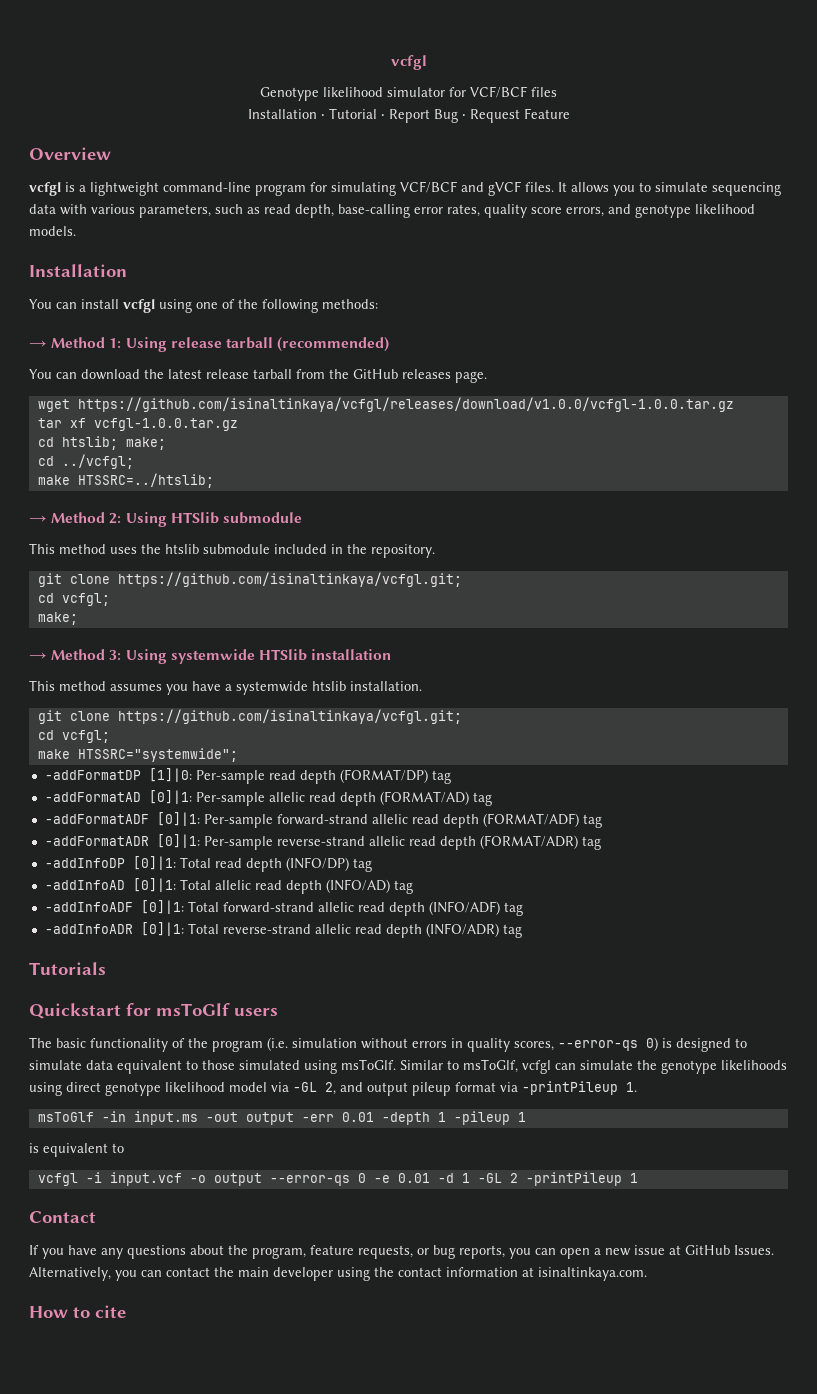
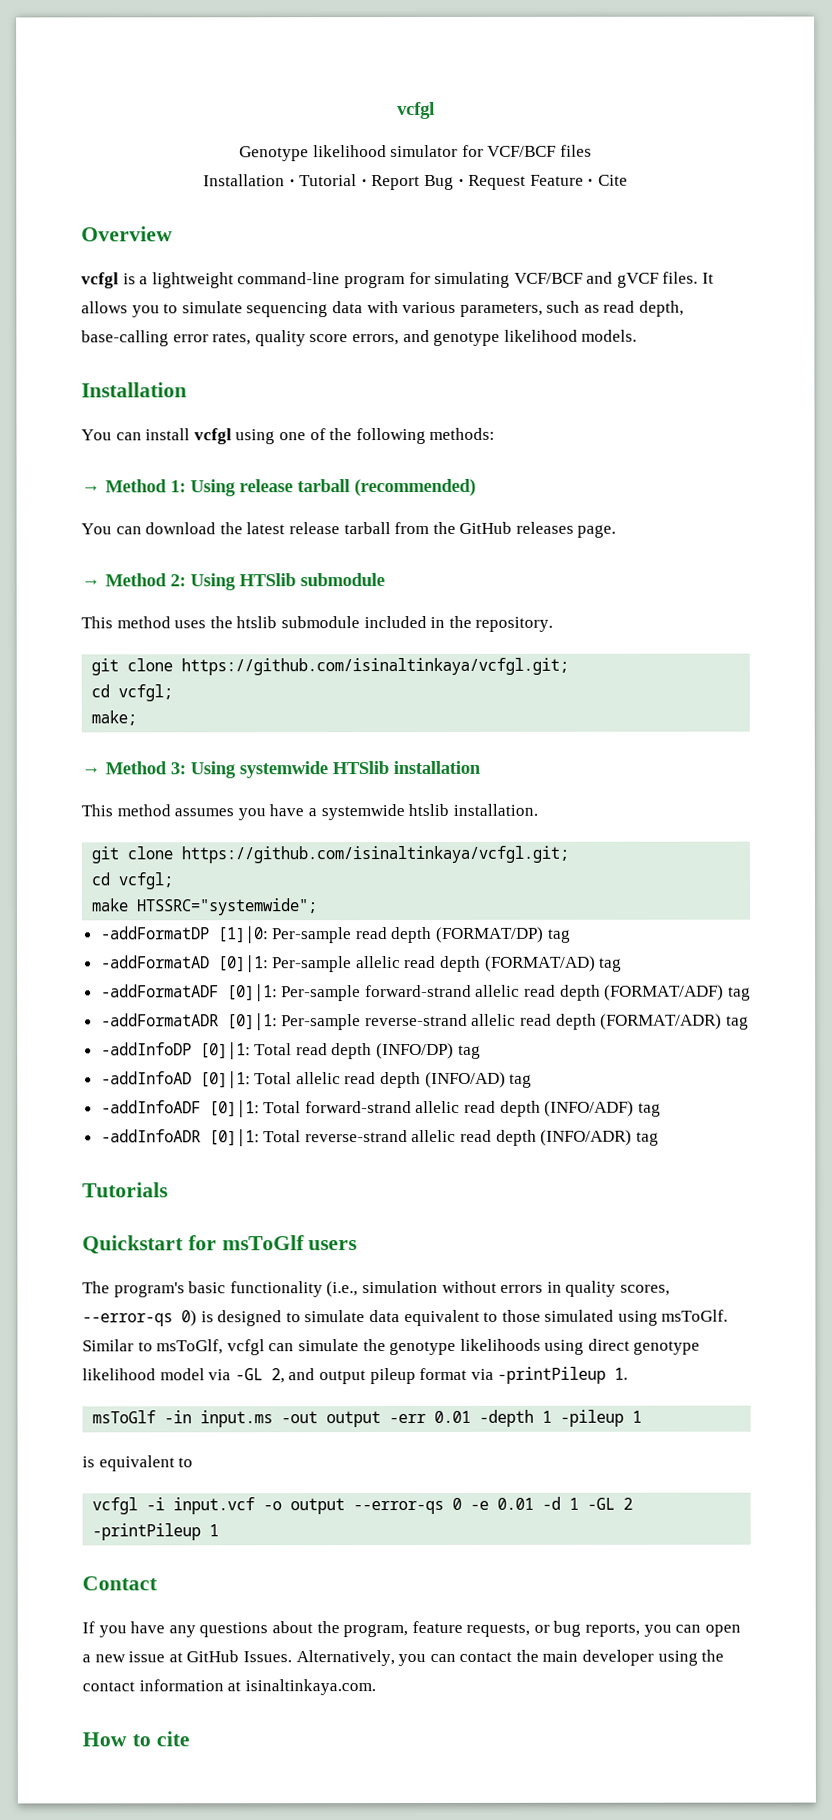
(570, 113) none -> [587,174,628,186] · Cite
[37,397,734,412] [37,418,238,431] [37,436,166,450] [37,454,134,469] [37,473,214,488] // wget https://github.com/isinaltinkaya/vcfgl/releases/download/v1.0.0/vcfgl-1.0.0.tar.gz // tar xf vcfgl-1.0.0.tar.gz // cd htslib; make; // cd ../vcfgl; // make HTSSRC=../htslib; -> (617, 531) none
(52, 1042) none -> [113,1282,185,1298] program's
[172,1037,288,1052] of the program (i.e. -> [326,1281,359,1298] (i.e.,

